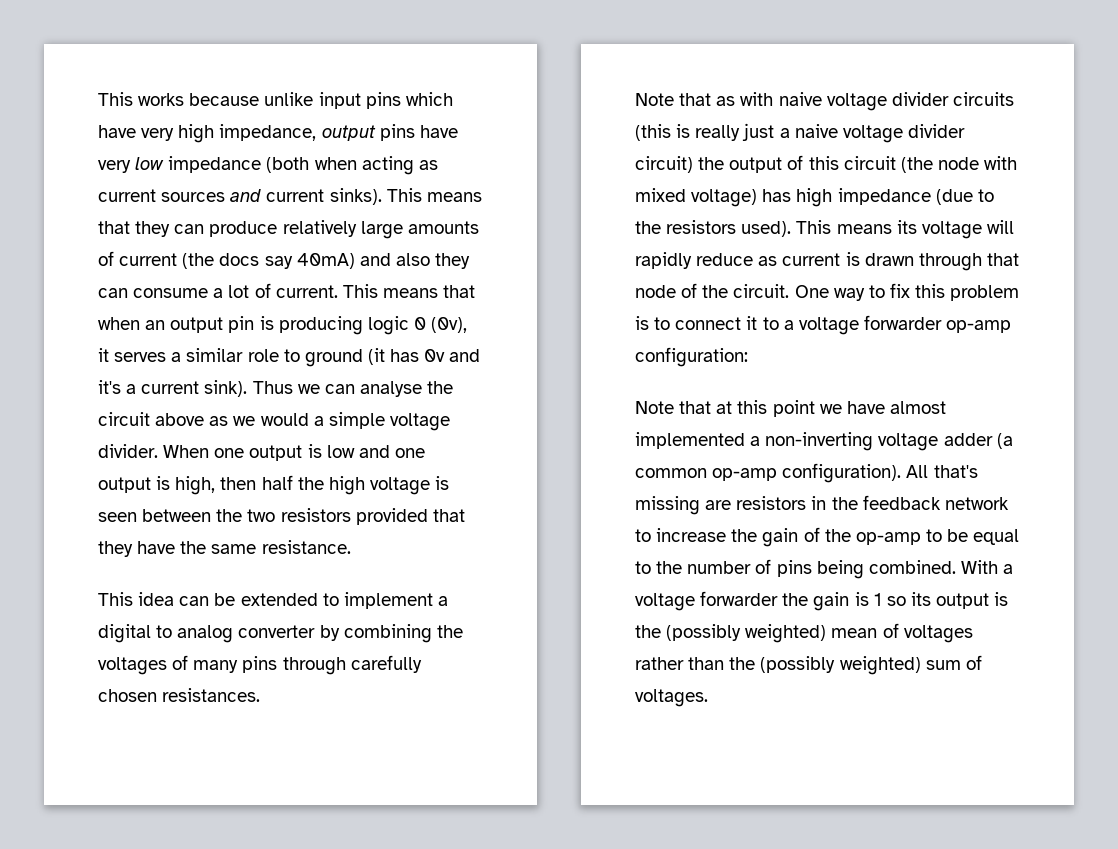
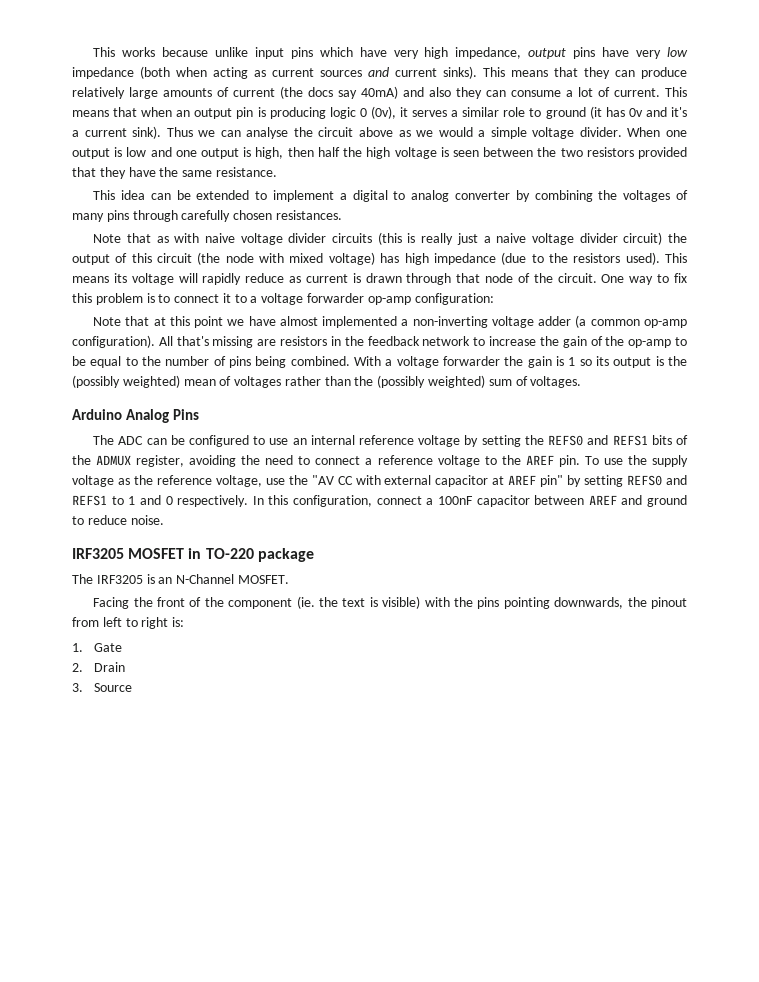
(708, 698) none -> [72,409,199,423] [93,435,688,447] [72,455,688,467] [72,475,688,487] [72,495,687,507] [72,515,164,525] [72,548,314,562] [72,574,289,584] [93,596,688,609] [72,617,185,629] [72,643,122,652] [72,662,125,672] [72,683,132,692] // Arduino Analog Pins // The ADC can be configured to use an internal reference voltage by setting the REFS0 and REFS1 bits of the ADMUX register, avoiding the need to connect a reference voltage to the AREF pin. To use the supply voltage as the reference voltage, use the "AV CC with external capacitor at AREF pin" by setting REFS0 and REFS1 to 1 and 0 respectively. In this configuration, connect a 100nF capacitor between AREF and ground to reduce noise. // IRF3205 MOSFET in TO-220 package // The IRF3205 is an N-Channel MOSFET. // Facing the front of the component (ie. the text is visible) with the pins pointing downwards, the pinout from left to right is: // 1. Gate // 2. Drain // 3. Source

